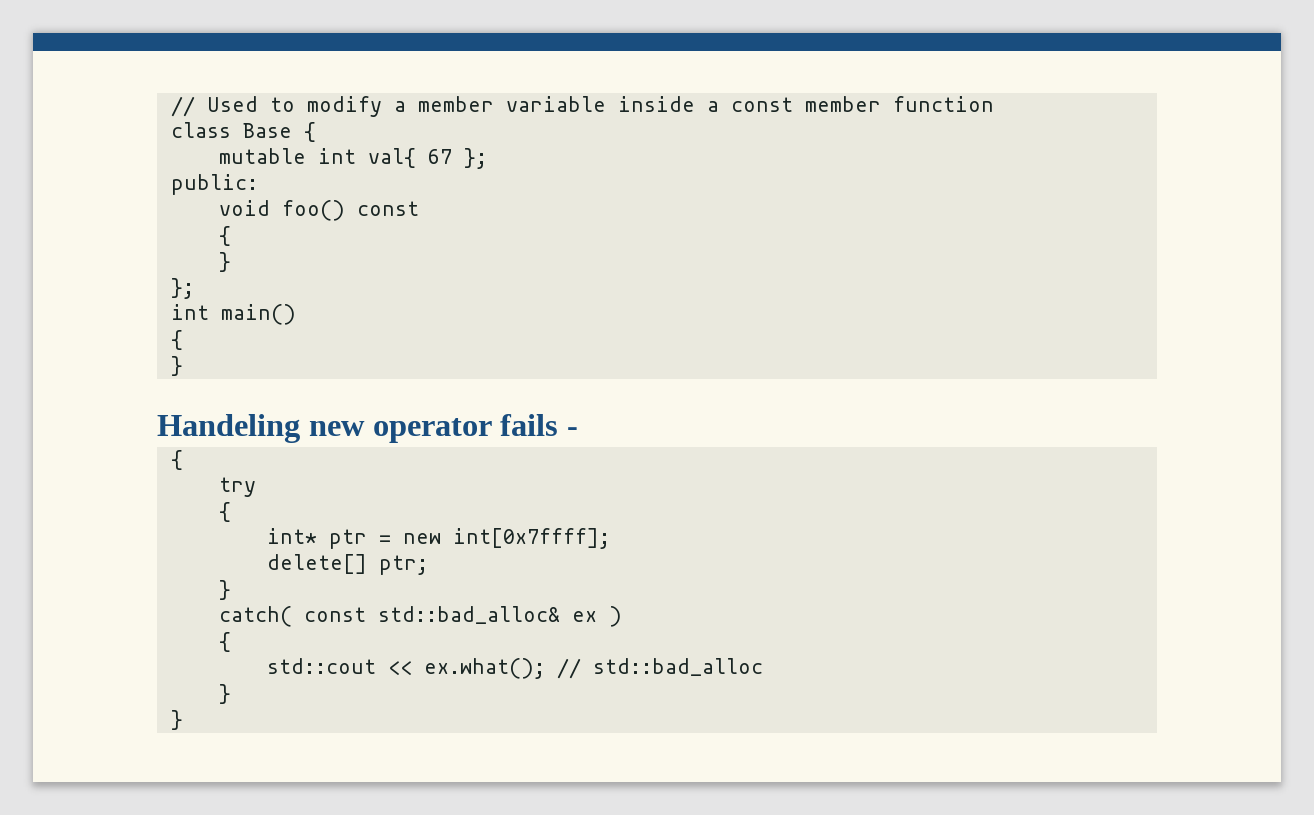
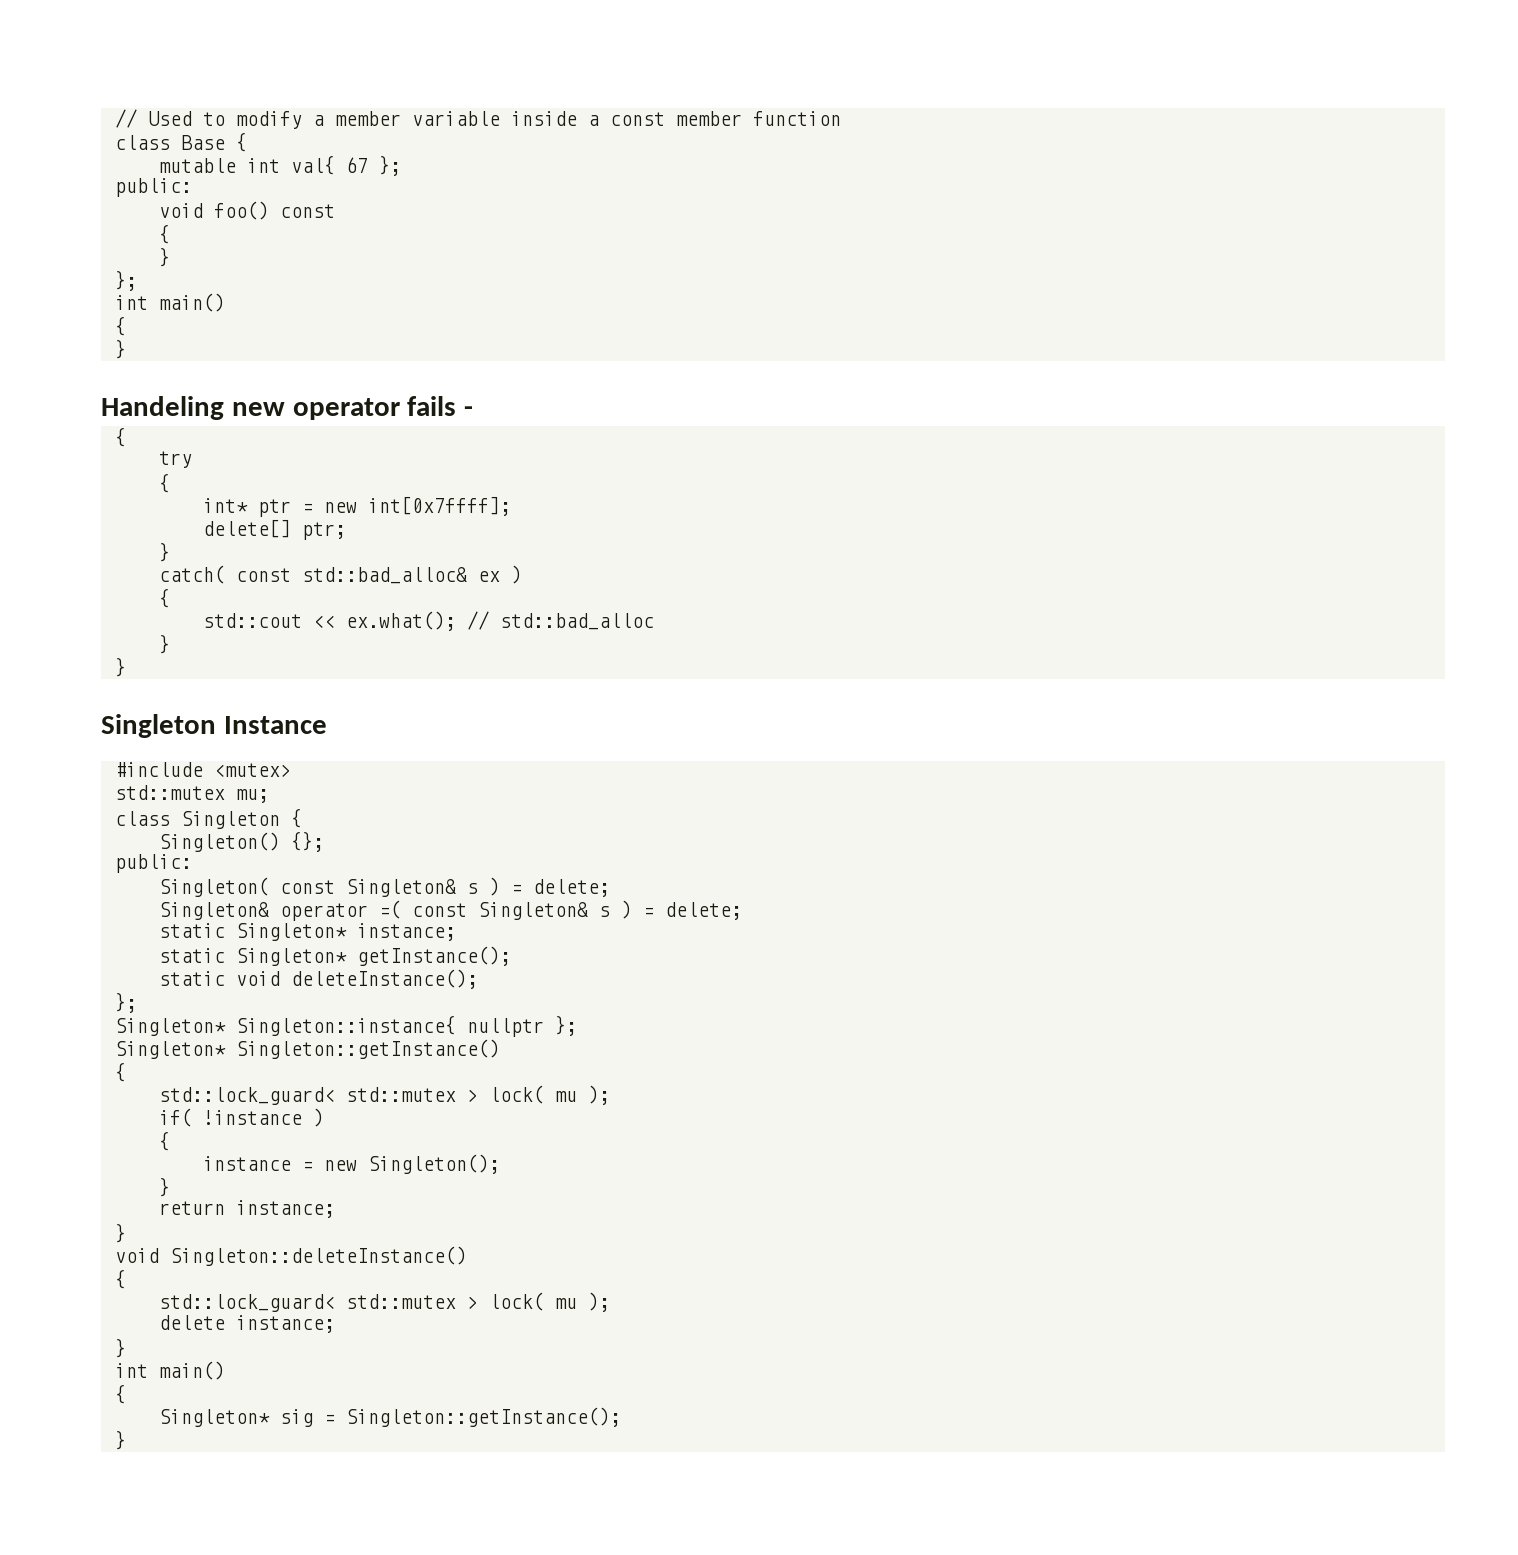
(183, 720) none -> [101,714,327,738] [114,762,291,777] [114,785,269,803] [114,808,302,829] [158,831,324,852] [114,854,192,873] [158,877,610,897] [158,900,742,921] [158,923,456,941] [158,946,511,966] [158,969,478,989] [114,992,137,1013] [114,1015,577,1037] [114,1039,500,1059] [114,1062,126,1082] [158,1085,610,1105] [158,1108,324,1127] [158,1131,170,1151] [202,1154,500,1174] [158,1177,170,1197] [158,1200,335,1218] [114,1223,126,1243] [114,1246,467,1266] [114,1269,126,1289] [158,1292,610,1312] [158,1315,335,1333] [114,1338,126,1358] [114,1361,225,1380] [114,1384,126,1404] [158,1407,621,1427] [114,1430,126,1450] // Singleton Instance // #include <mutex> // std::mutex mu; // class Singleton { // Singleton() {}; // public: // Singleton( const Singleton& s ) = delete; // Singleton& operator =( const Singleton& s ) = delete; // static Singleton* instance; // static Singleton* getInstance(); // static void deleteInstance(); // }; // Singleton* Singleton::instance{ nullptr }; // Singleton* Singleton::getInstance() // { // std::lock_guard< std::mutex > lock( mu ); // if( !instance ) // { // instance = new Singleton(); // } // return instance; // } // void Singleton::deleteInstance() // { // std::lock_guard< std::mutex > lock( mu ); // delete instance; // } // int main() // { // Singleton* sig = Singleton::getInstance(); // }

